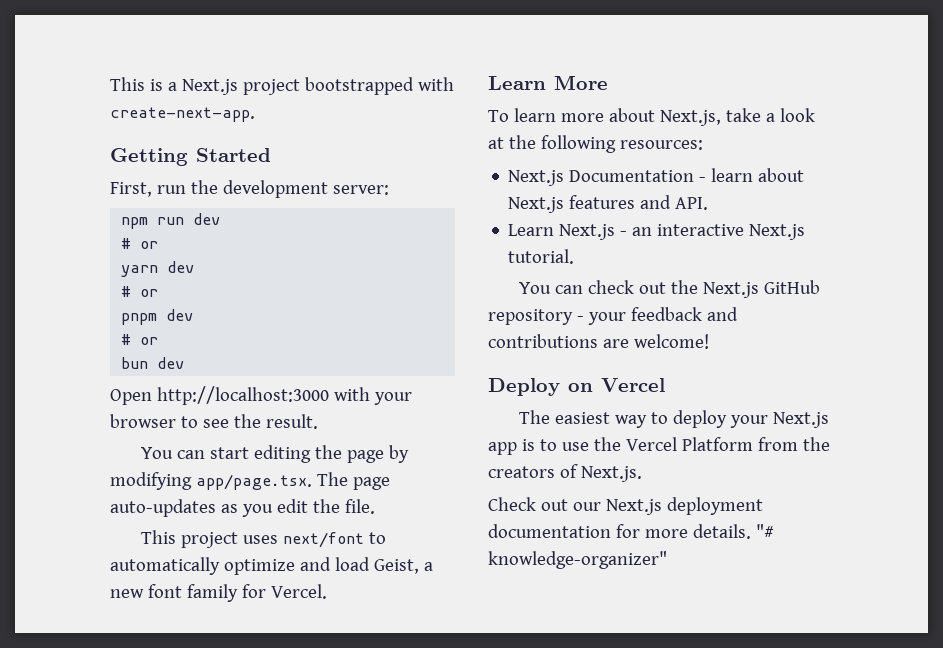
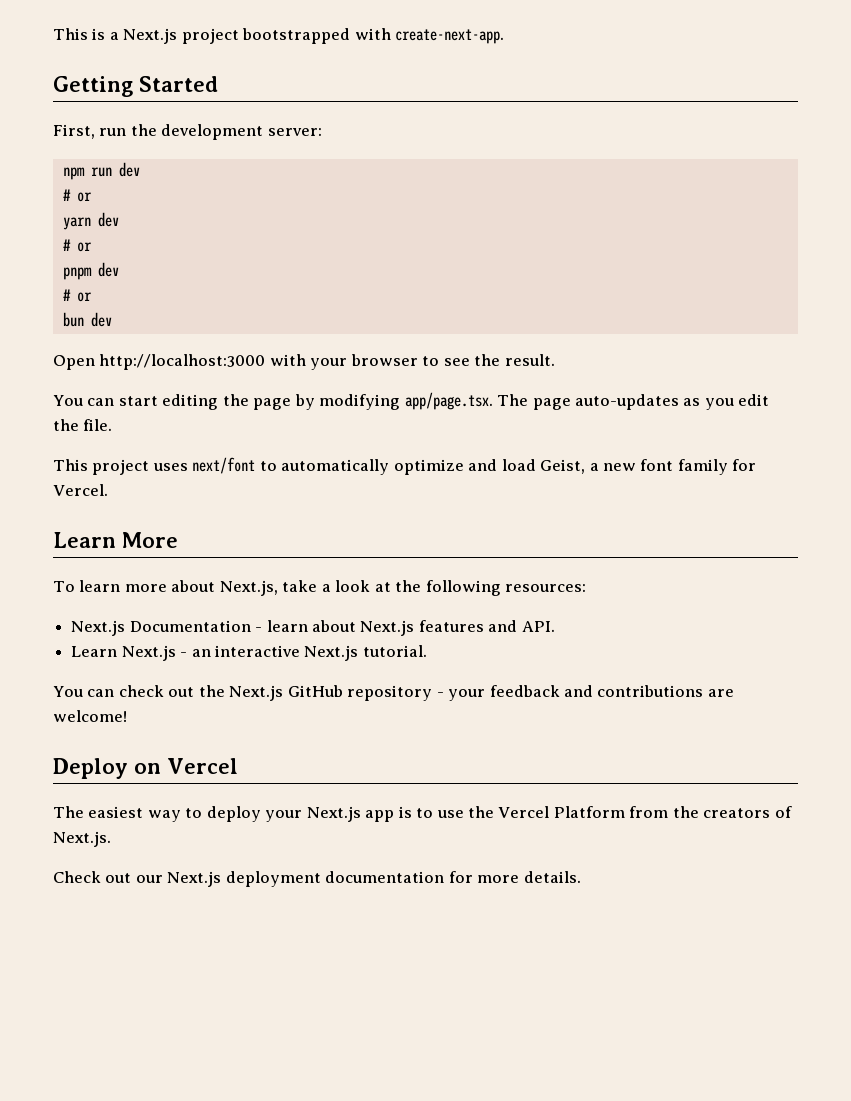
[755,524,774,538] [488,551,667,569] "# knowledge-organizer" -> (581, 877) none

